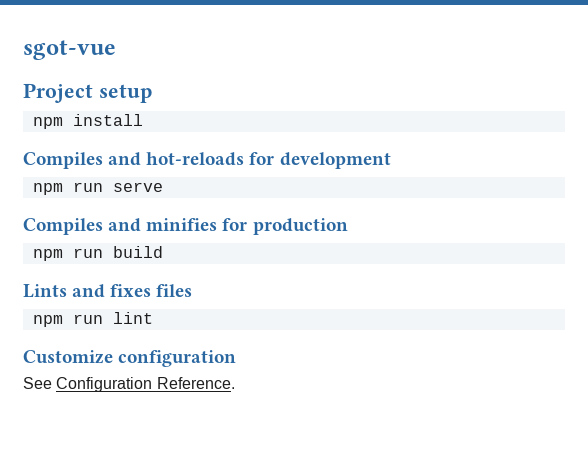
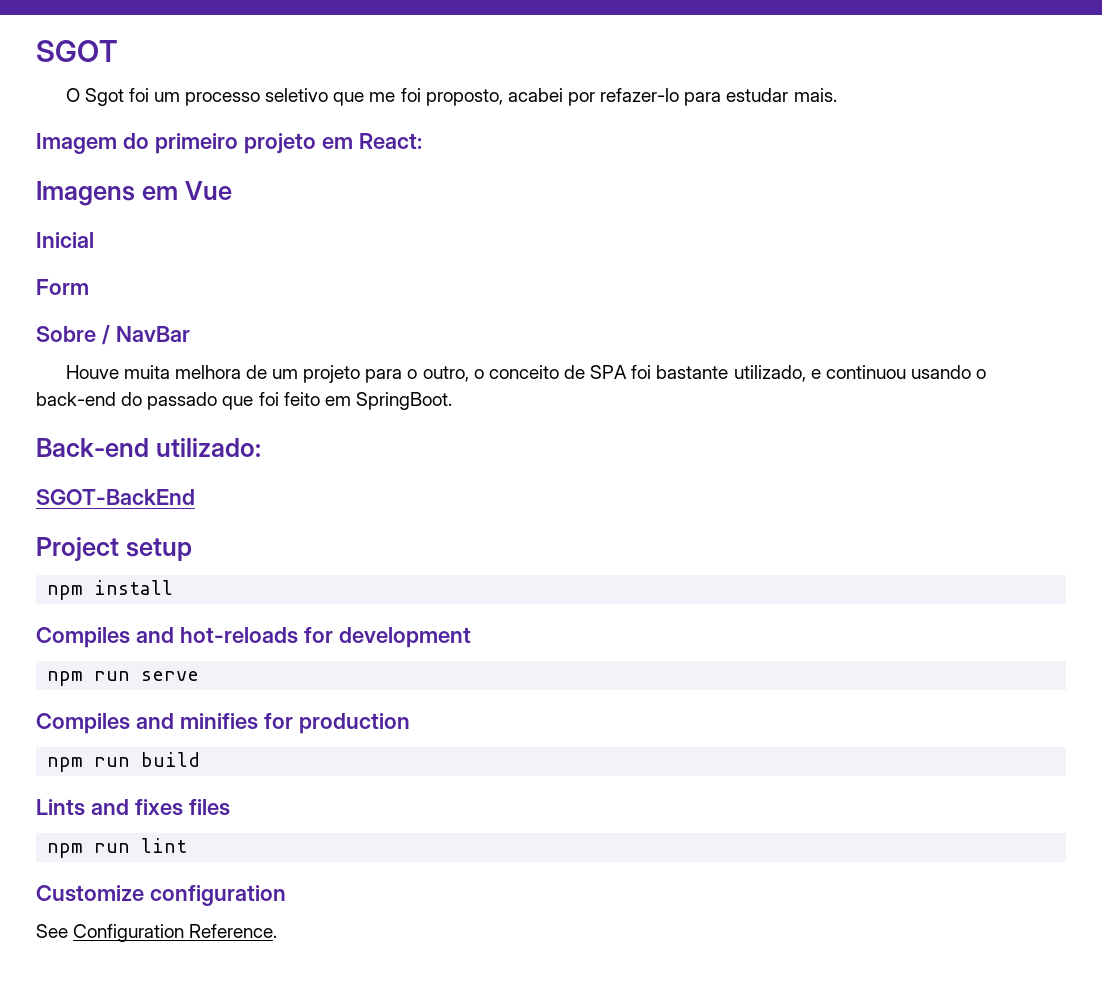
[23,40,116,60] sgot-vue -> [36,40,118,62] [65,88,837,106] [36,133,422,154] [36,181,232,206] [36,232,94,248] [36,279,89,295] [36,325,190,345] [65,365,987,383] [36,392,452,410] [36,438,261,457] [36,489,195,505] SGOT // O Sgot foi um processo seletivo que me foi proposto, acabei por refazer-lo para estudar mais. // Imagem do primeiro projeto em React: // Imagens em Vue // Inicial // Form // Sobre / NavBar // Houve muita melhora de um projeto para o outro, o conceito de SPA foi bastante utilizado, e continuou usando o back-end do passado que foi feito em SpringBoot. // Back-end utilizado: // SGOT-BackEnd

